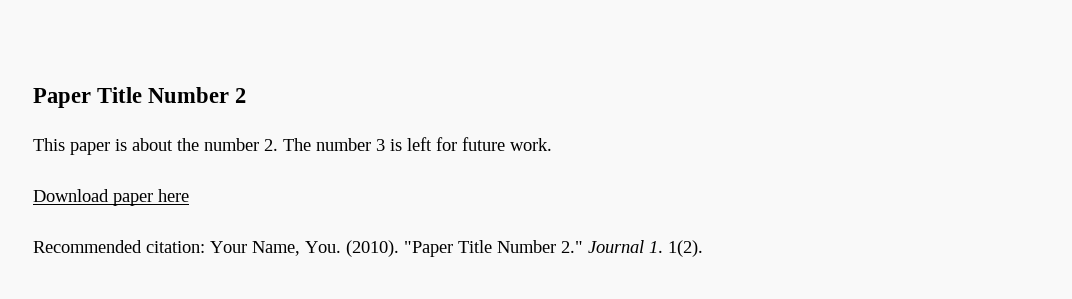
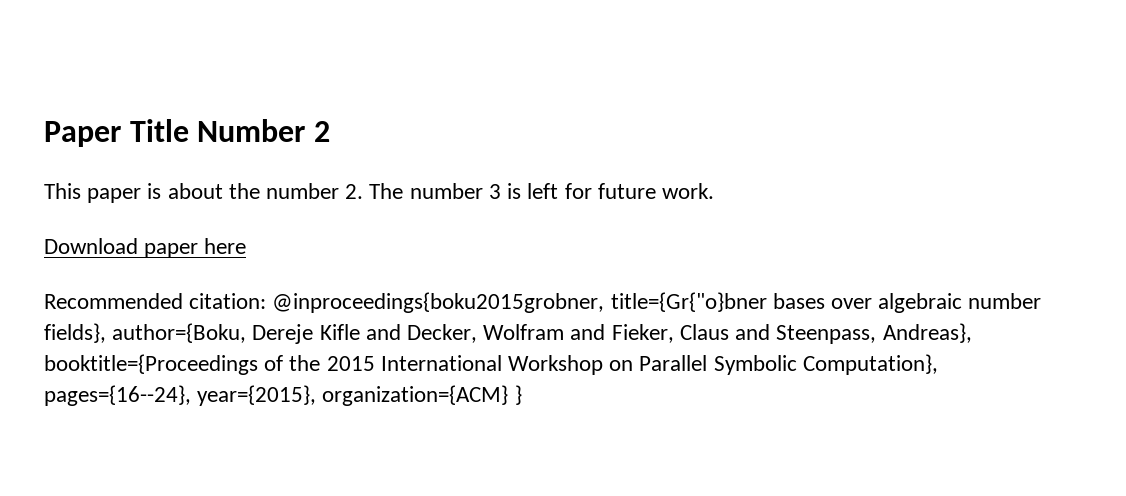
[210,240,703,257] Your Name, You. (2010). "Paper Title Number 2." Journal 1. 1(2). -> [272,292,1042,313] [44,323,972,344] [44,354,938,375] [44,385,522,406] @inproceedings{boku2015grobner, title={Gr{"o}bner bases over algebraic number fields}, author={Boku, Dereje Kifle and Decker, Wolfram and Fieker, Claus and Steenpass, Andreas}, booktitle={Proceedings of the 2015 International Workshop on Parallel Symbolic Computation}, pages={16--24}, year={2015}, organization={ACM} }

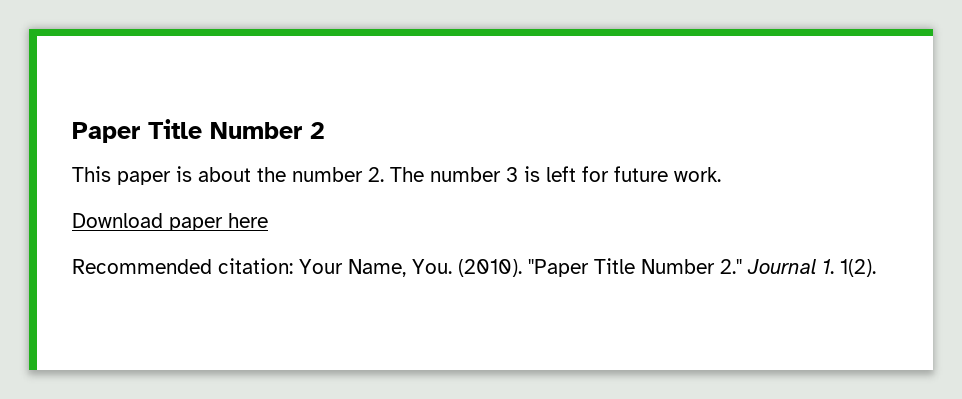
[272,292,1042,313] [44,323,972,344] [44,354,938,375] [44,385,522,406] @inproceedings{boku2015grobner, title={Gr{"o}bner bases over algebraic number fields}, author={Boku, Dereje Kifle and Decker, Wolfram and Fieker, Claus and Steenpass, Andreas}, booktitle={Proceedings of the 2015 International Workshop on Parallel Symbolic Computation}, pages={16--24}, year={2015}, organization={ACM} } -> [299,258,876,277] Your Name, You. (2010). "Paper Title Number 2." Journal 1. 1(2).

